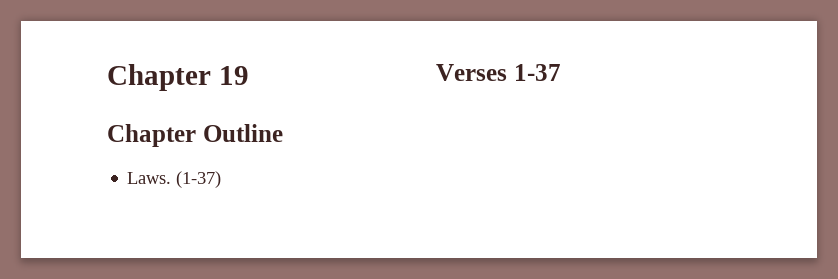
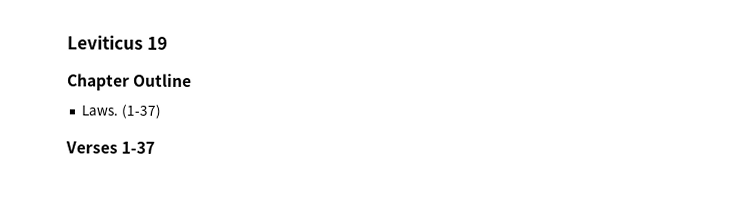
[107,64,211,91] Chapter -> [67,35,143,50] Leviticus

